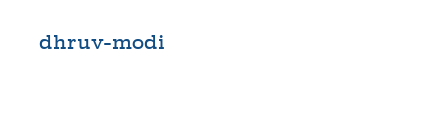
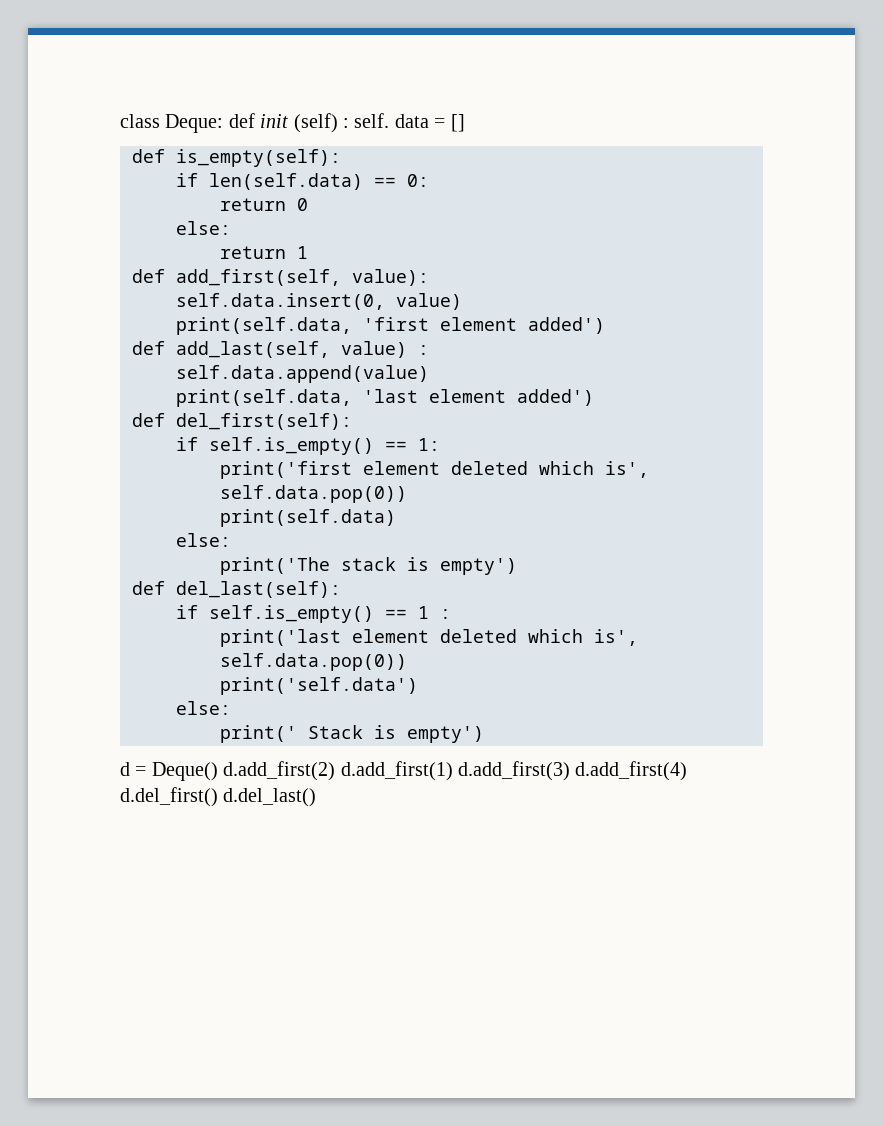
[39,35,165,49] dhruv-modi -> [120,113,465,133] [132,149,341,167] [176,173,429,190] [220,198,308,211] [176,221,231,235] [220,246,308,259] [132,269,429,286] [176,293,462,310] [176,317,605,335] [132,341,429,358] [176,365,429,383] [176,389,594,407] [132,413,352,430] [176,437,440,455] [220,461,649,479] [220,485,407,503] [220,509,396,527] [176,533,231,547] [220,557,517,575] [132,581,341,598] [176,605,451,623] [220,629,638,647] [220,653,407,671] [220,677,418,695] [176,701,231,715] [220,725,484,743] [120,761,688,781] [120,787,317,807] class Deque: def init (self) : self. data = [] // def is_empty(self): // if len(self.data) == 0: // return 0 // else: // return 1 // def add_first(self, value): // self.data.insert(0, value) // print(self.data, 'first element added') // def add_last(self, value) : // self.data.append(value) // print(self.data, 'last element added') // def del_first(self): // if self.is_empty() == 1: // print('first element deleted which is', self.data.pop(0)) // print(self.data) // else: // print('The stack is empty') // def del_last(self): // if self.is_empty() == 1 : // print('last element deleted which is', self.data.pop(0)) // print('self.data') // else: // print(' Stack is empty') // d = Deque() d.add_first(2) d.add_first(1) d.add_first(3) d.add_first(4) d.del_first() d.del_last()

